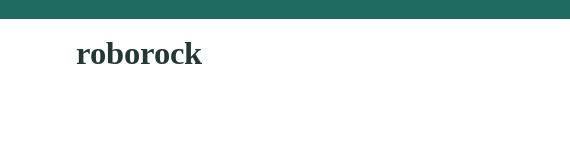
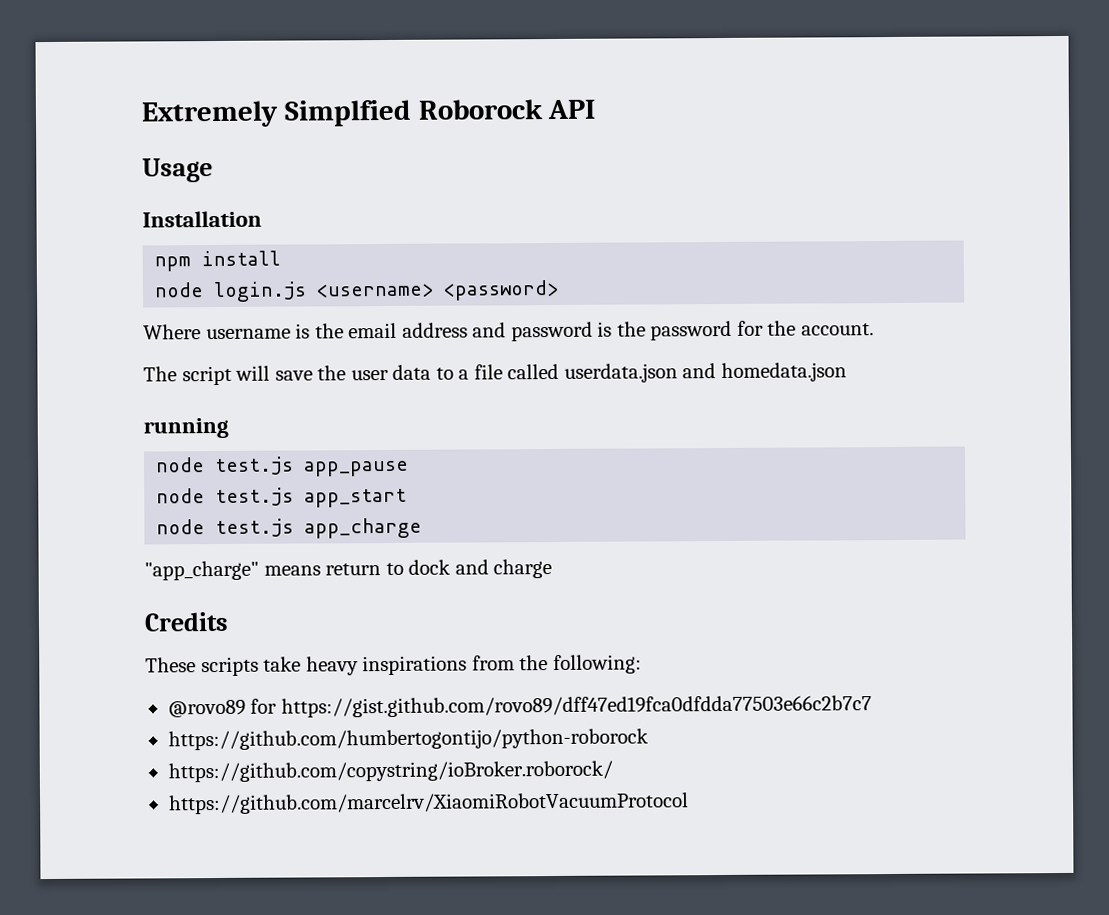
[76,42,203,64] roborock -> [141,99,596,128] [142,158,213,183] [142,210,262,228] [154,250,282,272] [154,279,560,303] [143,320,874,342] [143,362,847,386] [143,417,229,439] [155,456,410,477] [156,487,408,508] [156,517,423,539] [144,559,553,581] [144,611,229,632] [145,654,642,677] [167,695,872,718] [167,728,649,751] [167,760,613,783] [167,792,689,815] Extremely Simplfied Roborock API // Usage // Installation // npm install // node login.js <username> <password> // Where username is the email address and password is the password for the account. // The script will save the user data to a file called userdata.json and homedata.json // running // node test.js app_pause // node test.js app_start // node test.js app_charge // "app_charge" means return to dock and charge // Credits // These scripts take heavy inspirations from the following: // @rovo89 for https://gist.github.com/rovo89/dff47ed19fca0dfdda77503e66c2b7c7 // https://github.com/humbertogontijo/python-roborock // https://github.com/copystring/ioBroker.roborock/ // https://github.com/marcelrv/XiaomiRobotVacuumProtocol

